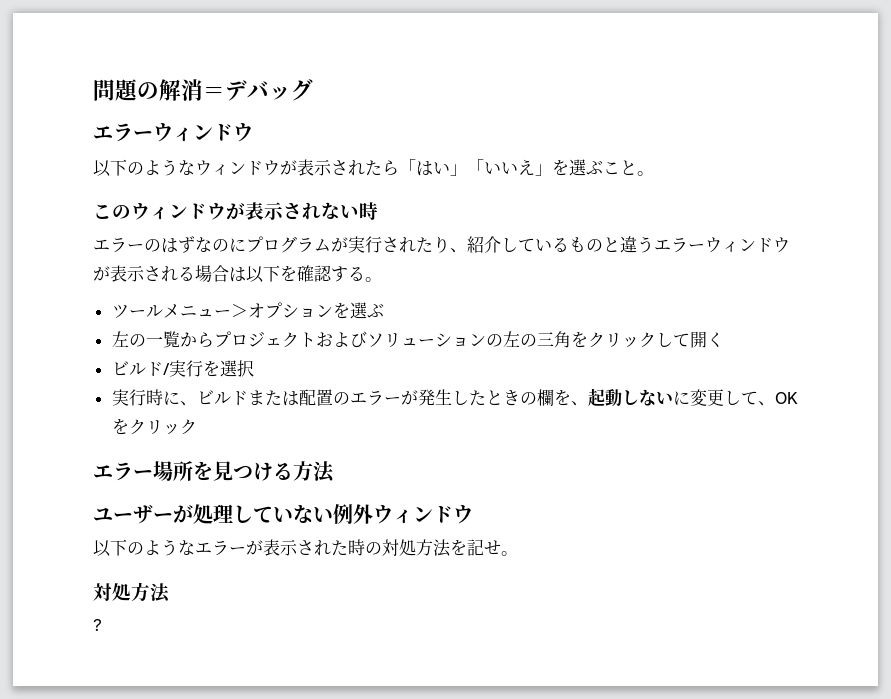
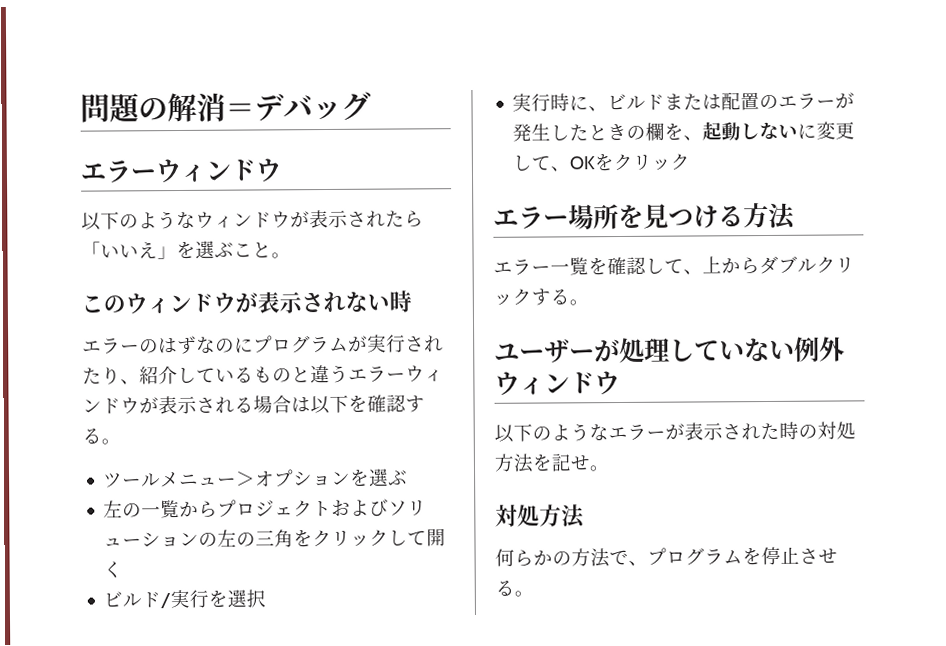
[416,159,484,176] はい」「 -> (101, 249) none
(335, 472) none -> [493,255,855,276] [493,288,589,306] // エラー一覧を確認して、上からダブルクリックする。
[93,619,102,631] ? -> [495,546,838,568] [495,580,534,597] 何らかの方法で、プログラムを停止させる。

